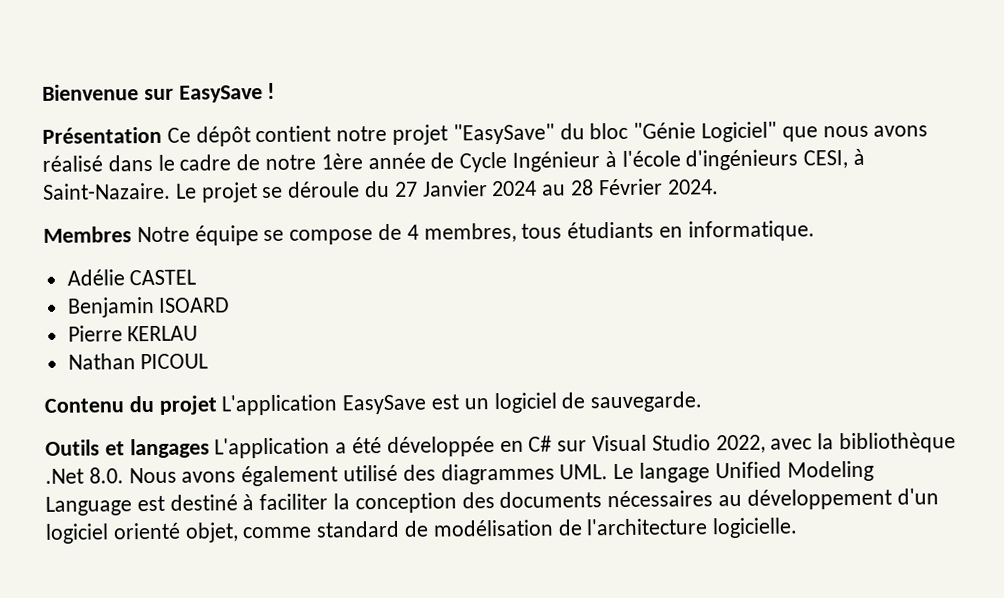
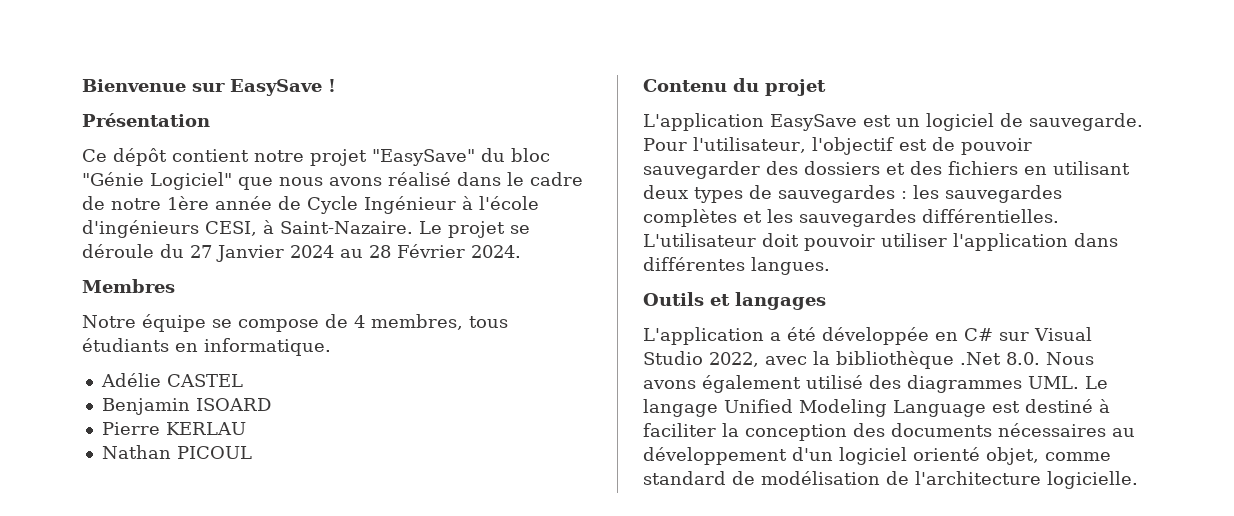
(162, 135) none -> (210, 120) //
(132, 234) none -> (175, 286) //
(217, 405) none -> (826, 87) //
(703, 402) none -> [643,137,1032,155] [643,161,1130,179] [643,185,1062,203] [643,209,1059,227] [643,233,1118,251] [643,257,830,275] Pour l'utilisateur, l'objectif est de pouvoir sauvegarder des dossiers et des fichiers en utilisant deux types de sauvegardes : les sauvegardes complètes et les sauvegardes différentielles. L'utilisateur doit pouvoir utiliser l'application dans différentes langues.
(210, 448) none -> (826, 301) //

